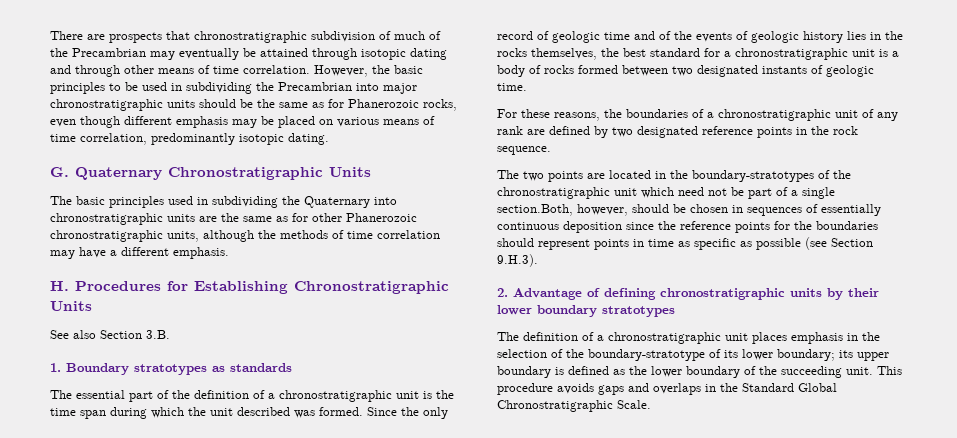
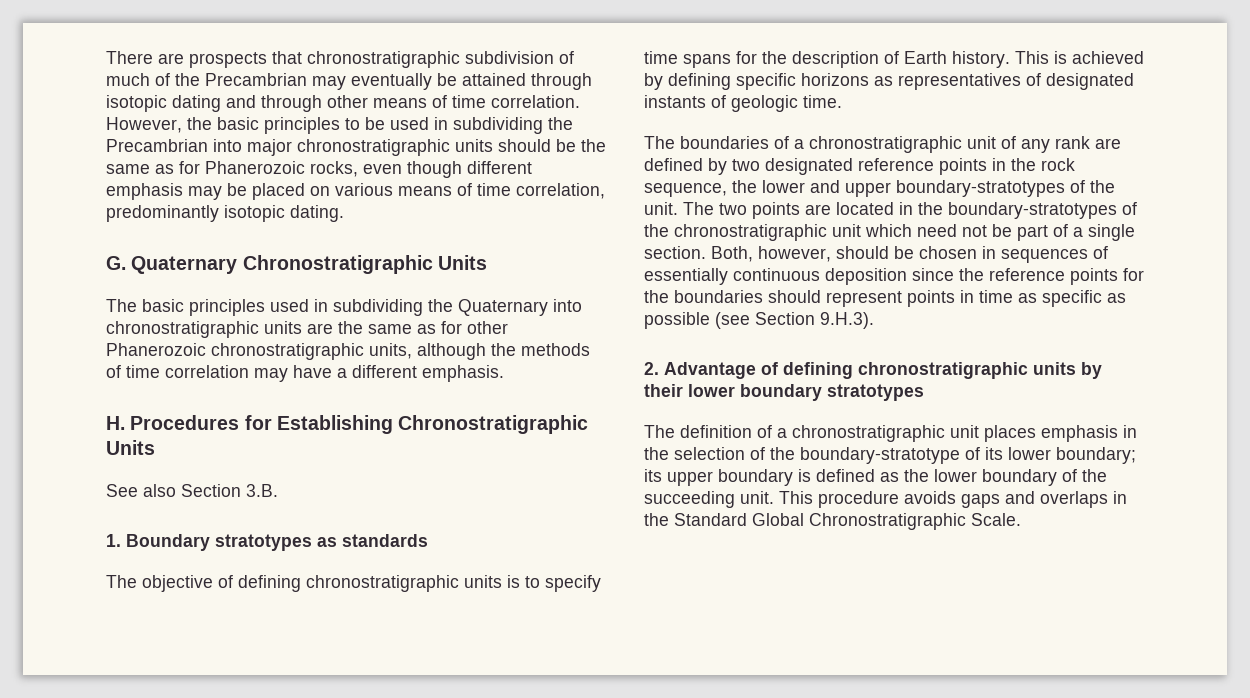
[76,390,454,402] [50,407,448,419] [497,31,903,43] [497,48,899,60] [497,65,693,77] essential part of the definition of a chronostratigraphic unit is the time span during which the unit described was formed. Since the only record of geologic time and of the events of geologic history lies in the rocks themselves, the best standard for a chronostratigraphic unit is a body of rocks formed between two -> [142,575,601,592] [644,51,1144,68] [644,73,1041,90] objective of defining chronostratigraphic units is to specify time spans for the description of Earth history. This is achieved by defining specific horizons as representatives of
[497,109,622,121] For these reasons, the -> [644,136,675,149] The
[497,146,551,155] sequence. // -> [644,180,1115,197] [644,202,678,215] sequence, the lower and upper boundary-stratotypes of the unit.
[497,204,573,216] section.Both, -> [644,246,753,262] section. Both,

